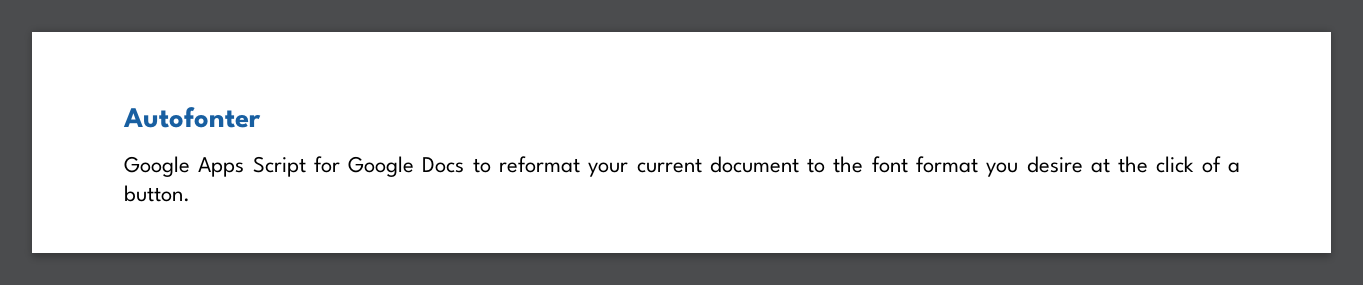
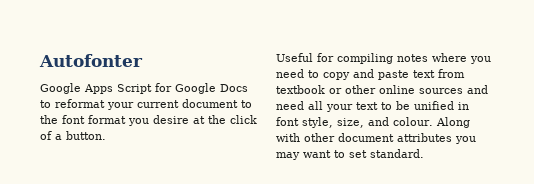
(190, 193) none -> [276,53,491,64] [276,69,465,80] [276,85,488,94] [276,101,469,112] [276,117,470,128] [276,133,476,144] [276,149,424,160] // Useful for compiling notes where you need to copy and paste text from textbook or other online sources and need all your text to be unified in font style, size, and colour. Along with other document attributes you may want to set standard.

